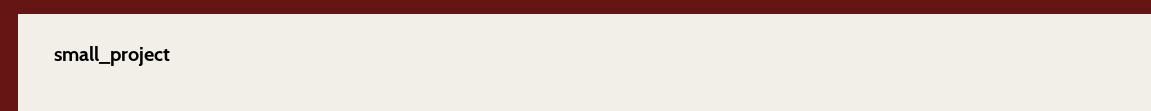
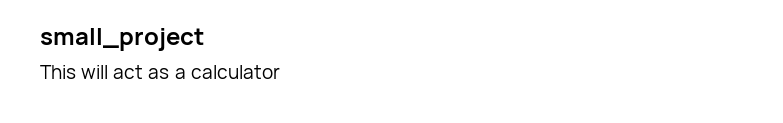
(170, 56) none -> [40,65,280,79] // This will act as a calculator

